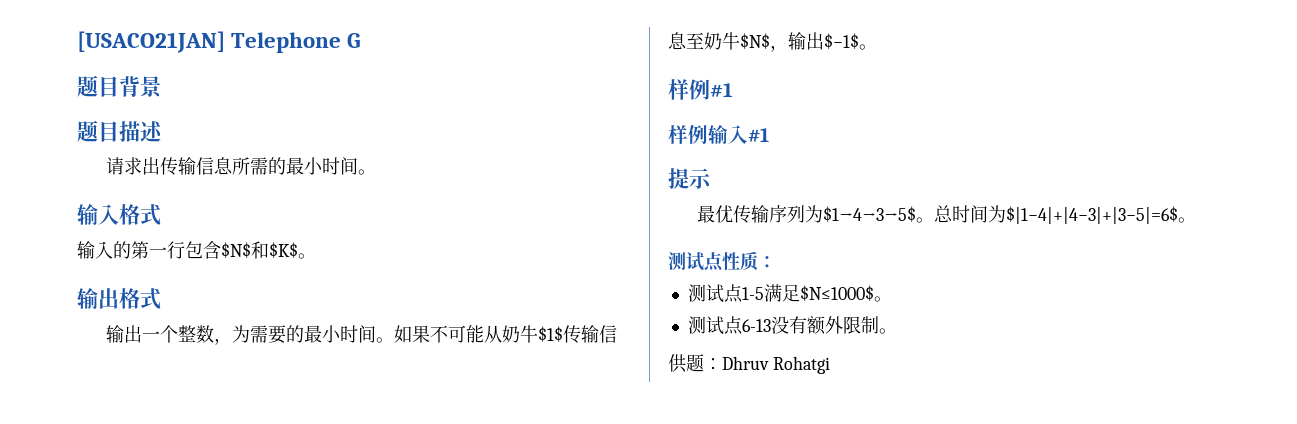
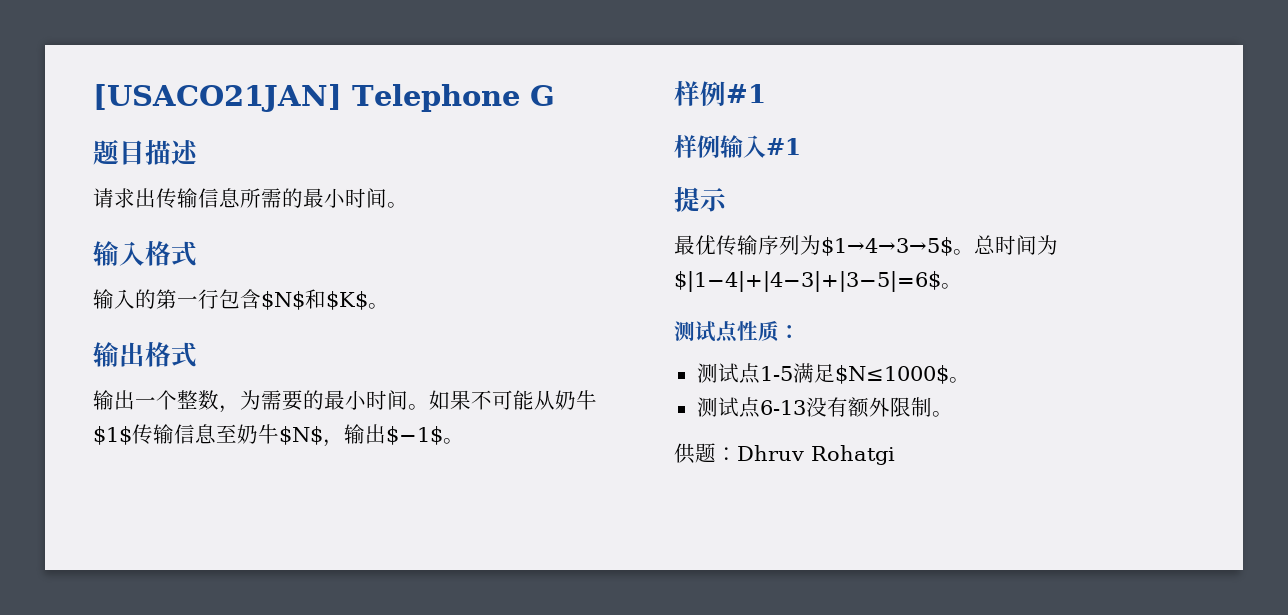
[77,75,162,98] // 题目背景 -> (555, 95) none

